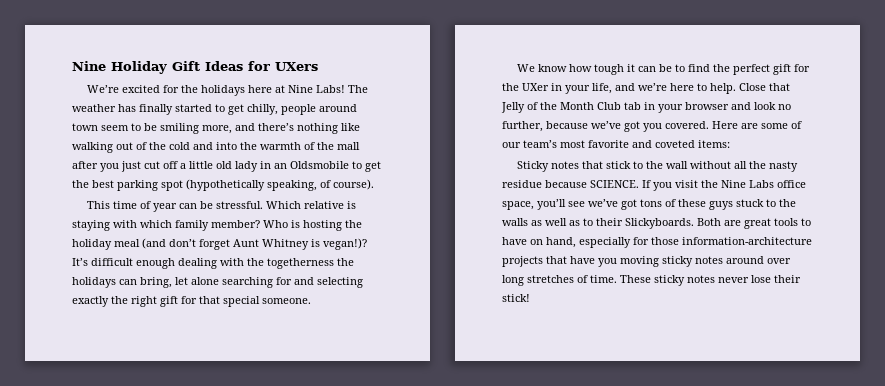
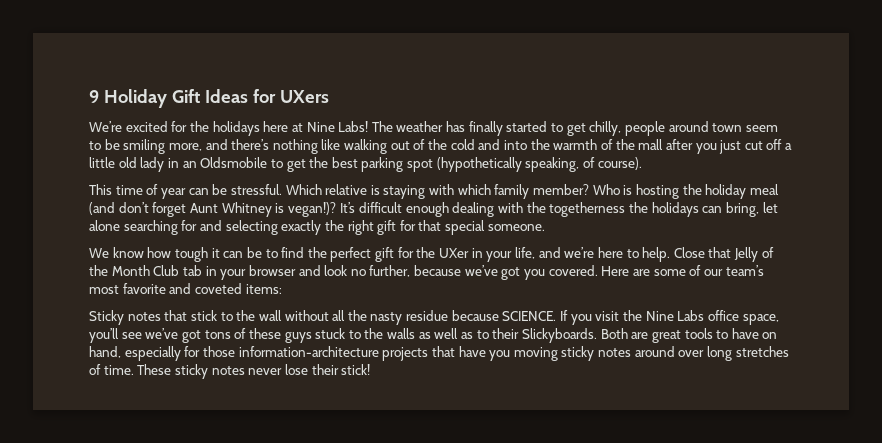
[72,61,106,71] Nine -> [89,90,99,103] 9

